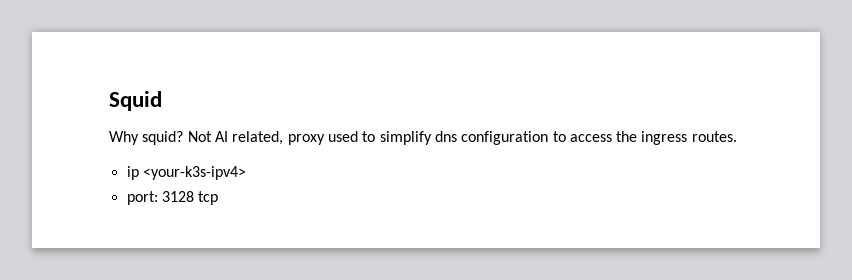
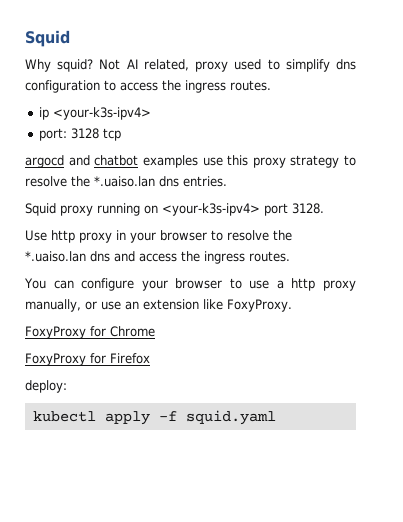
(219, 198) none -> [25,155,356,168] [25,176,227,187] [25,203,324,216] [25,230,292,243] [25,251,290,264] [24,278,356,291] [25,299,292,312] [25,326,155,339] [25,353,150,366] [25,380,67,393] [32,410,276,425] // argocd and chatbot examples use this proxy strategy to resolve the *.uaiso.lan dns entries. // Squid proxy running on <your-k3s-ipv4> port 3128. // Use http proxy in your browser to resolve the *.uaiso.lan dns and access the ingress routes. // You can configure your browser to use a http proxy manually, or use an extension like FoxyProxy. // FoxyProxy for Chrome // FoxyProxy for Firefox // deploy: // kubectl apply -f squid.yaml

